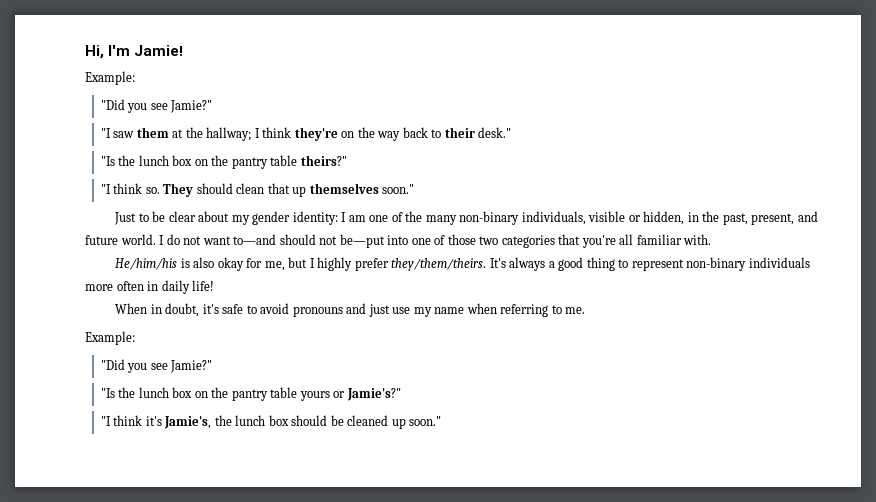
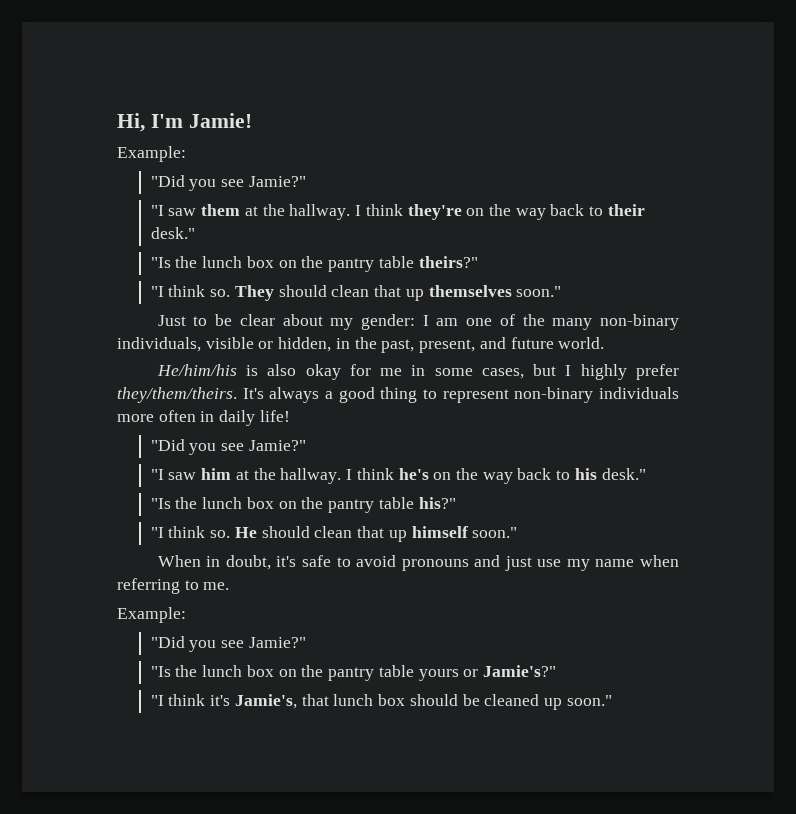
[206,127,252,141] hallway; -> [289,204,351,220] hallway.
[252,211,338,225] gender identity: -> [360,314,415,330] gender:
[159,234,712,248] I do not want to—and should not be—put into one of those two categories that you're all familiar with. -> (605, 343) none
[264,261,285,271] me, -> [380,365,524,379] me in some cases,
(215, 285) none -> [150,439,306,455] [150,468,646,484] [150,497,456,513] [150,526,518,542] // "Did you see Jamie?" // "I saw him at the hallway. I think he's on the way back to his desk." // "Is the lunch box on the pantry table his?" // "I think so. He should clean that up himself soon."
[214,415,232,426] the -> [301,694,329,706] that

